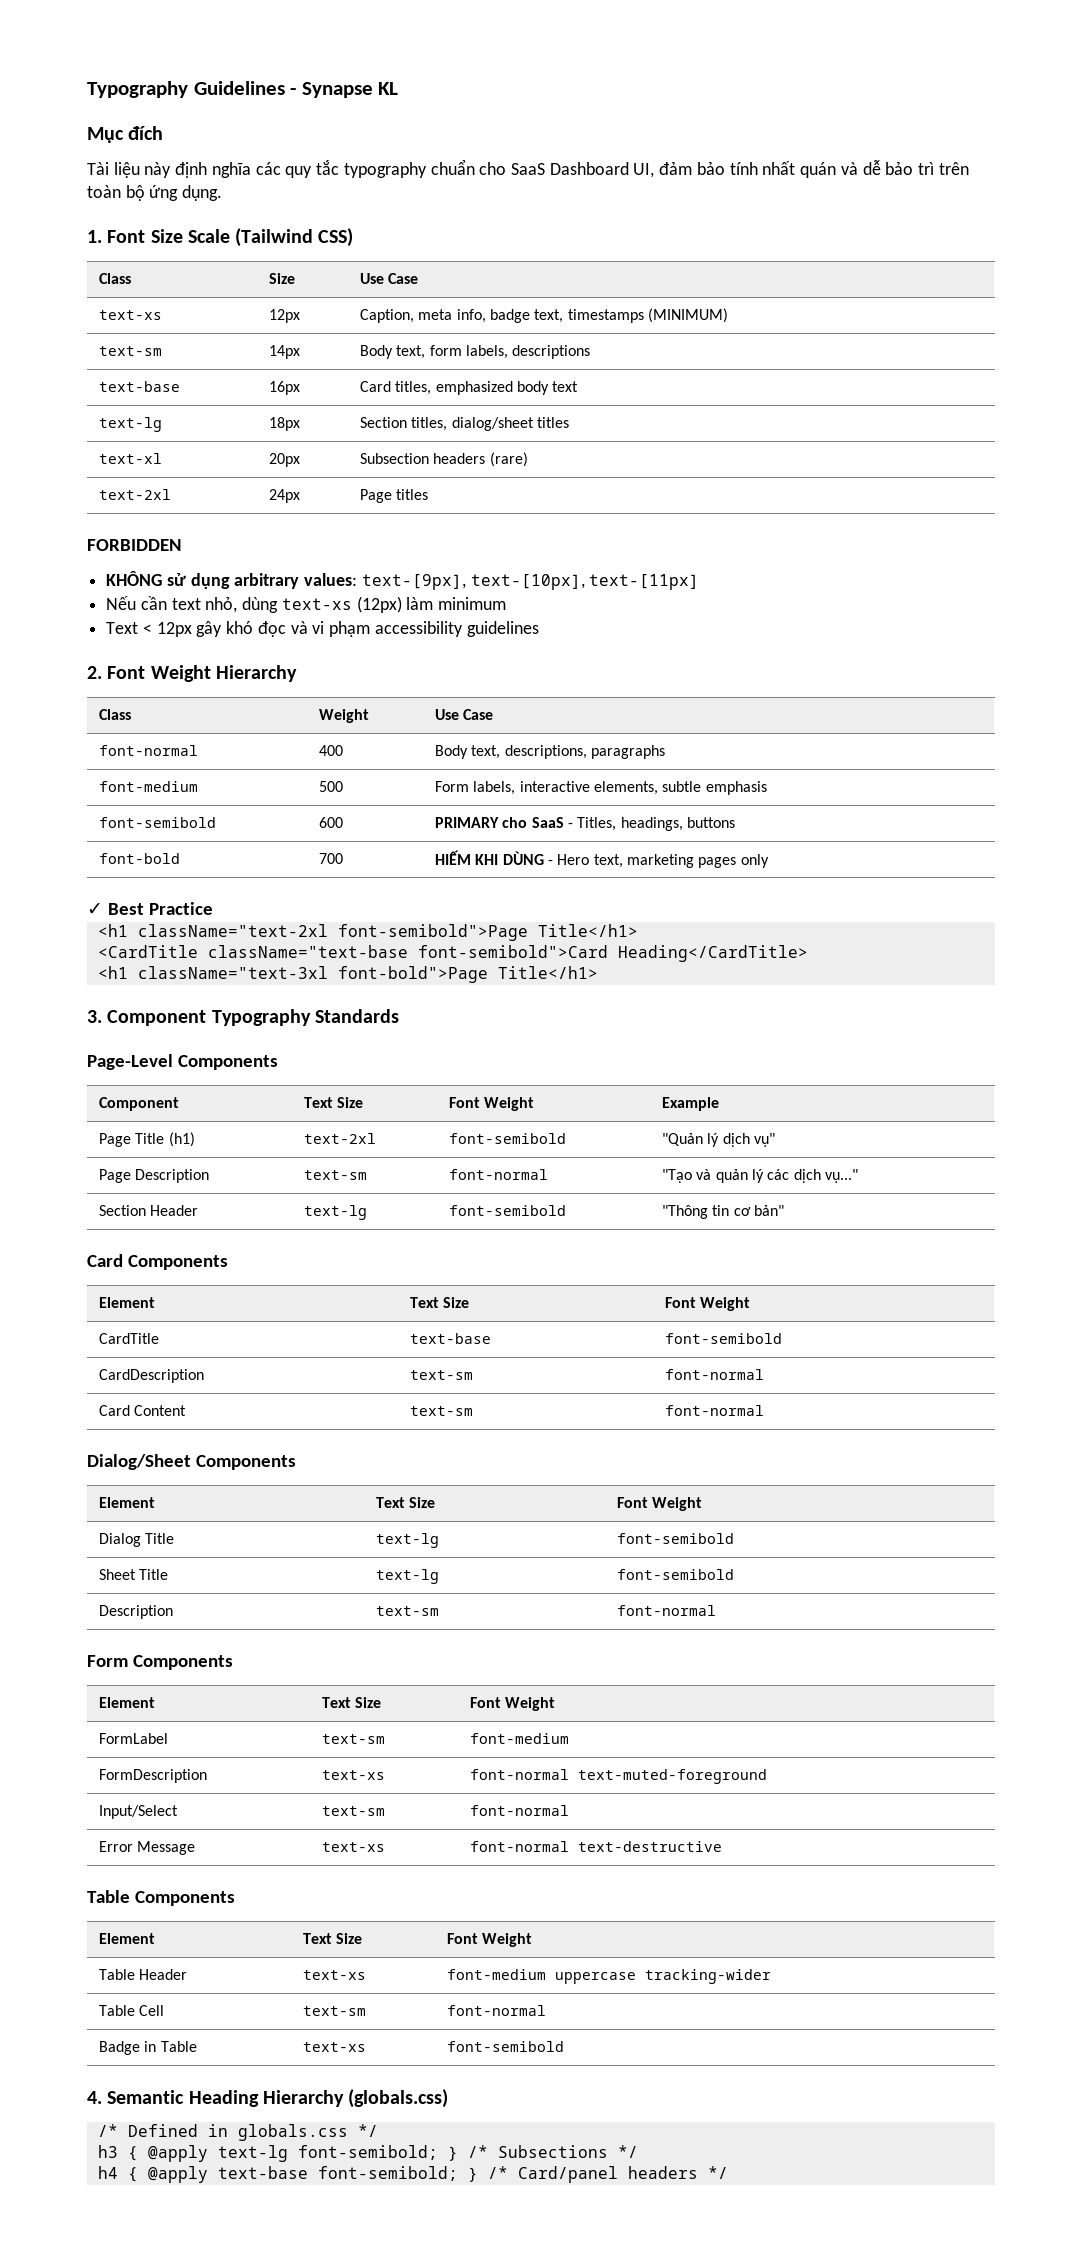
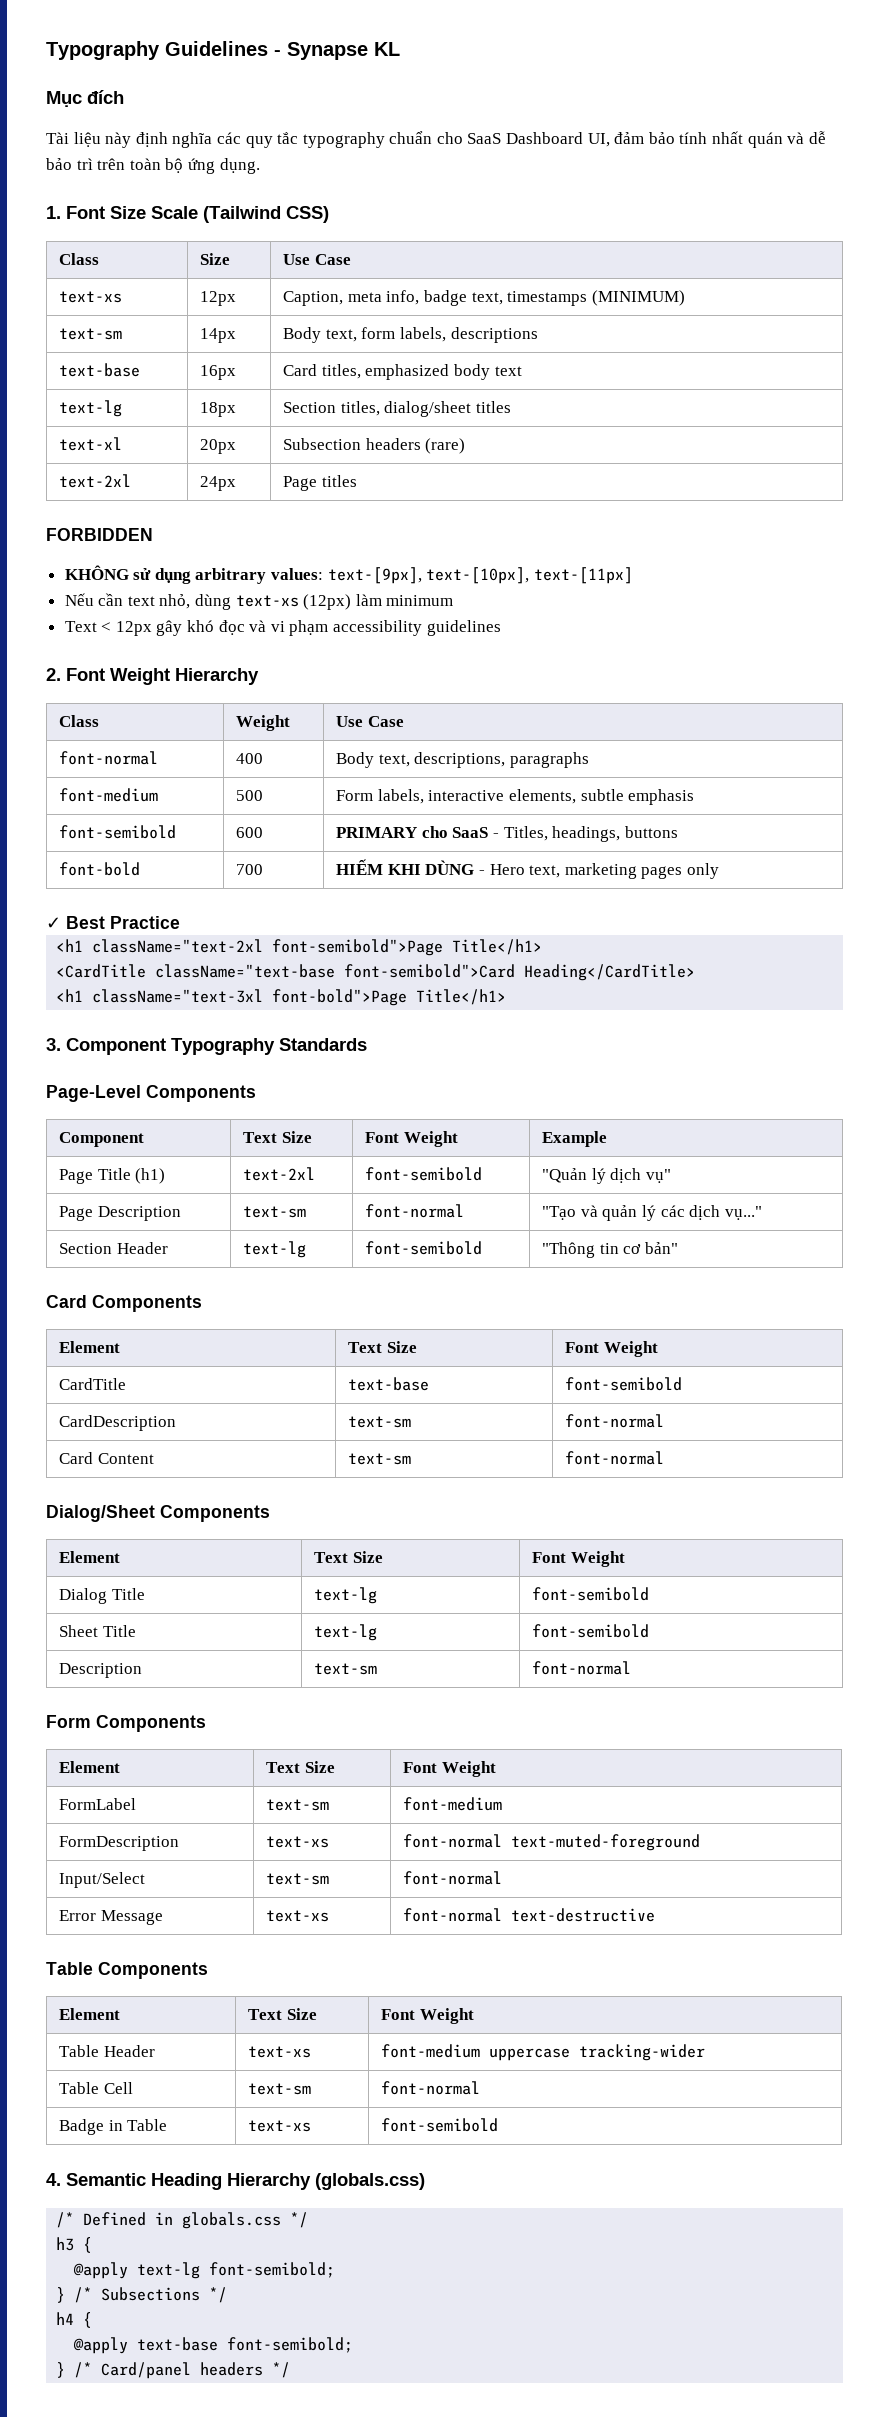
(138, 2153) none -> (93, 2245) //
(438, 2152) none -> (336, 2270) //
(138, 2174) none -> (93, 2320) //
(458, 2173) none -> (354, 2345) //

